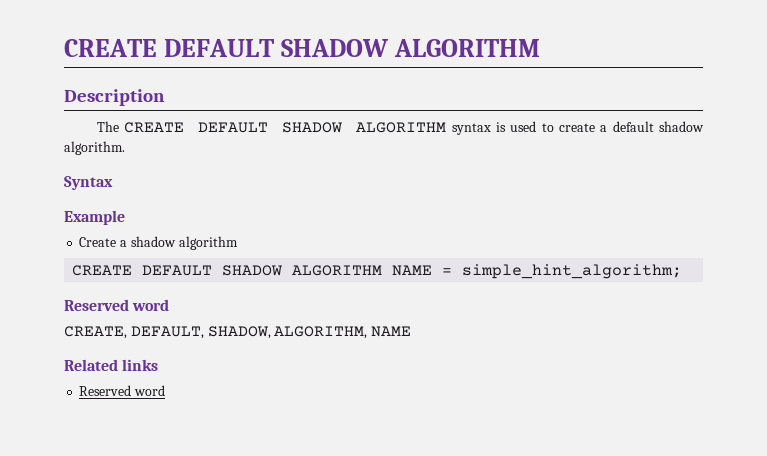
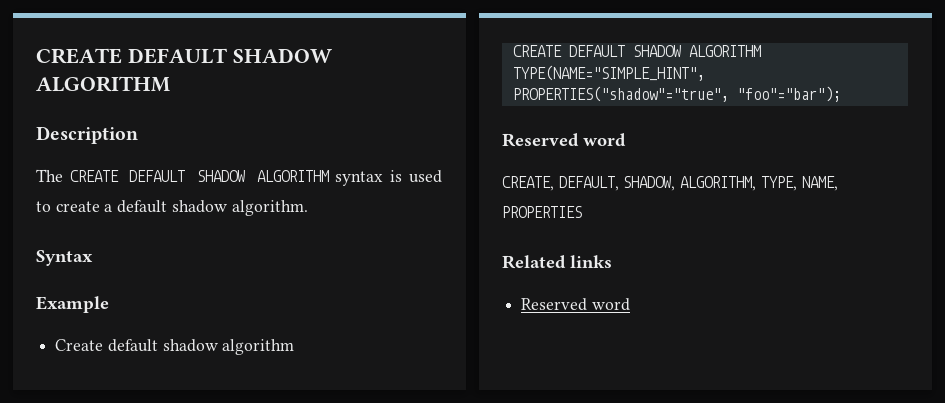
[120,240,128,247] a -> [107,339,158,352] default
[392,264,683,279] NAME = simple_hint_algorithm; -> [512,65,705,81] [512,86,841,102] TYPE(NAME="SIMPLE_HINT", PROPERTIES("shadow"="true", "foo"="bar");
[371,326,412,337] NAME -> [760,176,838,191] [502,206,582,218] TYPE, NAME, PROPERTIES

